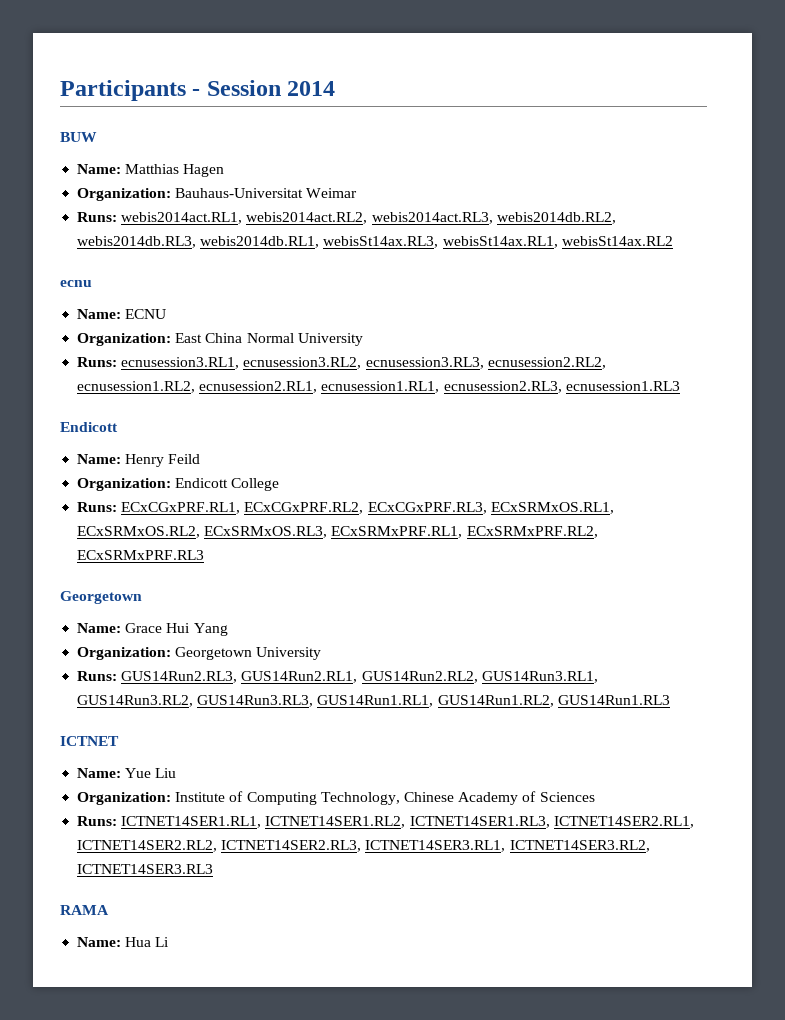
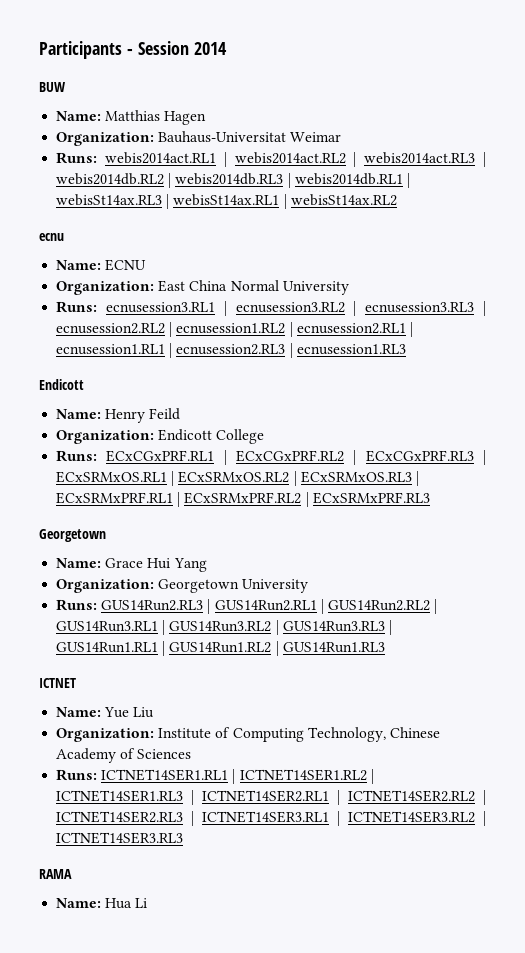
[121,212,616,224] [77,236,558,248] webis2014act.RL1, webis2014act.RL2, webis2014act.RL3, webis2014db.RL2, webis2014db.RL3, webis2014db.RL1, webisSt14ax.RL3, webisSt14ax.RL1, -> [104,152,486,167] [56,173,410,188] [56,194,287,209] webis2014act.RL1 | webis2014act.RL2 | webis2014act.RL3 | webis2014db.RL2 | webis2014db.RL3 | webis2014db.RL1 | webisSt14ax.RL3 | webisSt14ax.RL1 |
[121,357,606,369] [77,381,562,393] ecnusession3.RL1, ecnusession3.RL2, ecnusession3.RL3, ecnusession2.RL2, ecnusession1.RL2, ecnusession2.RL1, ecnusession1.RL1, ecnusession2.RL3, -> [105,301,486,316] [56,322,413,337] [56,343,293,358] ecnusession3.RL1 | ecnusession3.RL2 | ecnusession3.RL3 | ecnusession2.RL2 | ecnusession1.RL2 | ecnusession2.RL1 | ecnusession1.RL1 | ecnusession2.RL3 |
[121,502,614,514] [77,526,598,538] ECxCGxPRF.RL1, ECxCGxPRF.RL2, ECxCGxPRF.RL3, ECxSRMxOS.RL1, ECxSRMxOS.RL2, ECxSRMxOS.RL3, ECxSRMxPRF.RL1, ECxSRMxPRF.RL2, -> [106,450,486,465] [56,471,419,486] [56,492,309,507] ECxCGxPRF.RL1 | ECxCGxPRF.RL2 | ECxCGxPRF.RL3 | ECxSRMxOS.RL1 | ECxSRMxOS.RL2 | ECxSRMxOS.RL3 | ECxSRMxPRF.RL1 | ECxSRMxPRF.RL2 |
[121,671,598,683] [77,695,554,707] GUS14Run2.RL3, GUS14Run2.RL1, GUS14Run2.RL2, GUS14Run3.RL1, GUS14Run3.RL2, GUS14Run3.RL3, GUS14Run1.RL1, GUS14Run1.RL2, -> [101,599,438,614] [56,620,392,635] [56,641,279,656] GUS14Run2.RL3 | GUS14Run2.RL1 | GUS14Run2.RL2 | GUS14Run3.RL1 | GUS14Run3.RL2 | GUS14Run3.RL3 | GUS14Run1.RL1 | GUS14Run1.RL2 |
[121,816,694,828] [77,840,650,852] ICTNET14SER1.RL1, ICTNET14SER1.RL2, ICTNET14SER1.RL3, ICTNET14SER2.RL1, ICTNET14SER2.RL2, ICTNET14SER2.RL3, ICTNET14SER3.RL1, ICTNET14SER3.RL2, -> [101,769,374,784] [56,790,487,805] [56,811,487,826] ICTNET14SER1.RL1 | ICTNET14SER1.RL2 | ICTNET14SER1.RL3 | ICTNET14SER2.RL1 | ICTNET14SER2.RL2 | ICTNET14SER2.RL3 | ICTNET14SER3.RL1 | ICTNET14SER3.RL2 |

